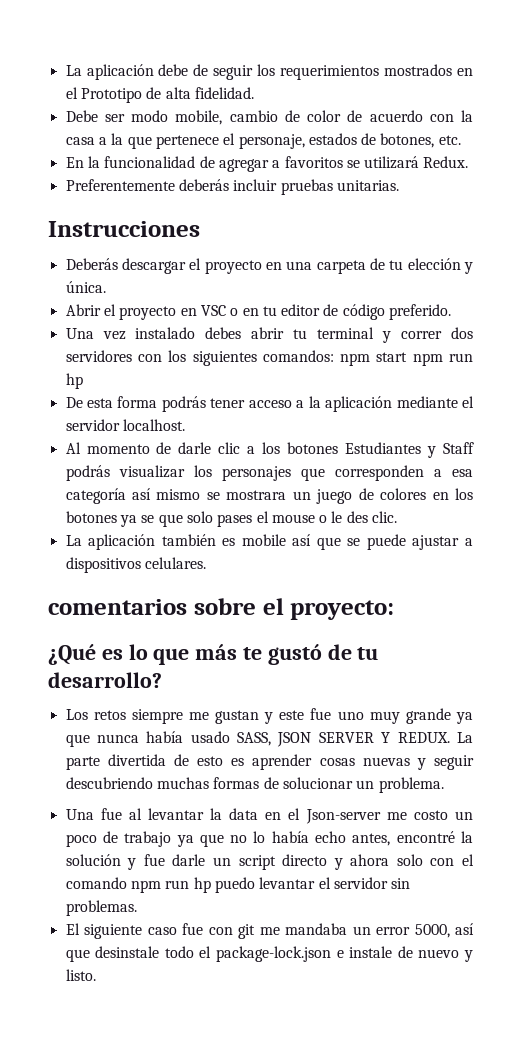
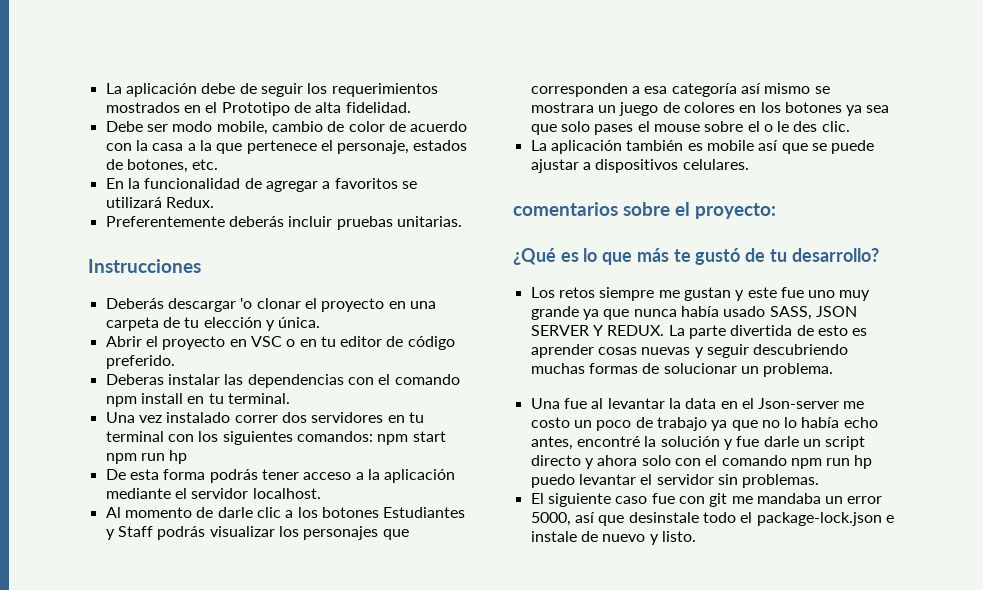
(186, 266) none -> [240,298,301,309] 'o clonar
[65,327,473,343] [65,350,132,362] Una vez instalado debes abrir tu terminal y correr dos servidores -> [105,374,460,388] [105,393,290,407] [105,412,424,423] [105,431,164,442] Deberas instalar las dependencias con el comando npm install en tu terminal. // Una vez instalado correr dos servidores en tu terminal
[141,515,155,523] se -> [866,105,890,113] sea
(315, 518) none -> [704,121,760,132] sobre el

